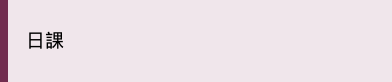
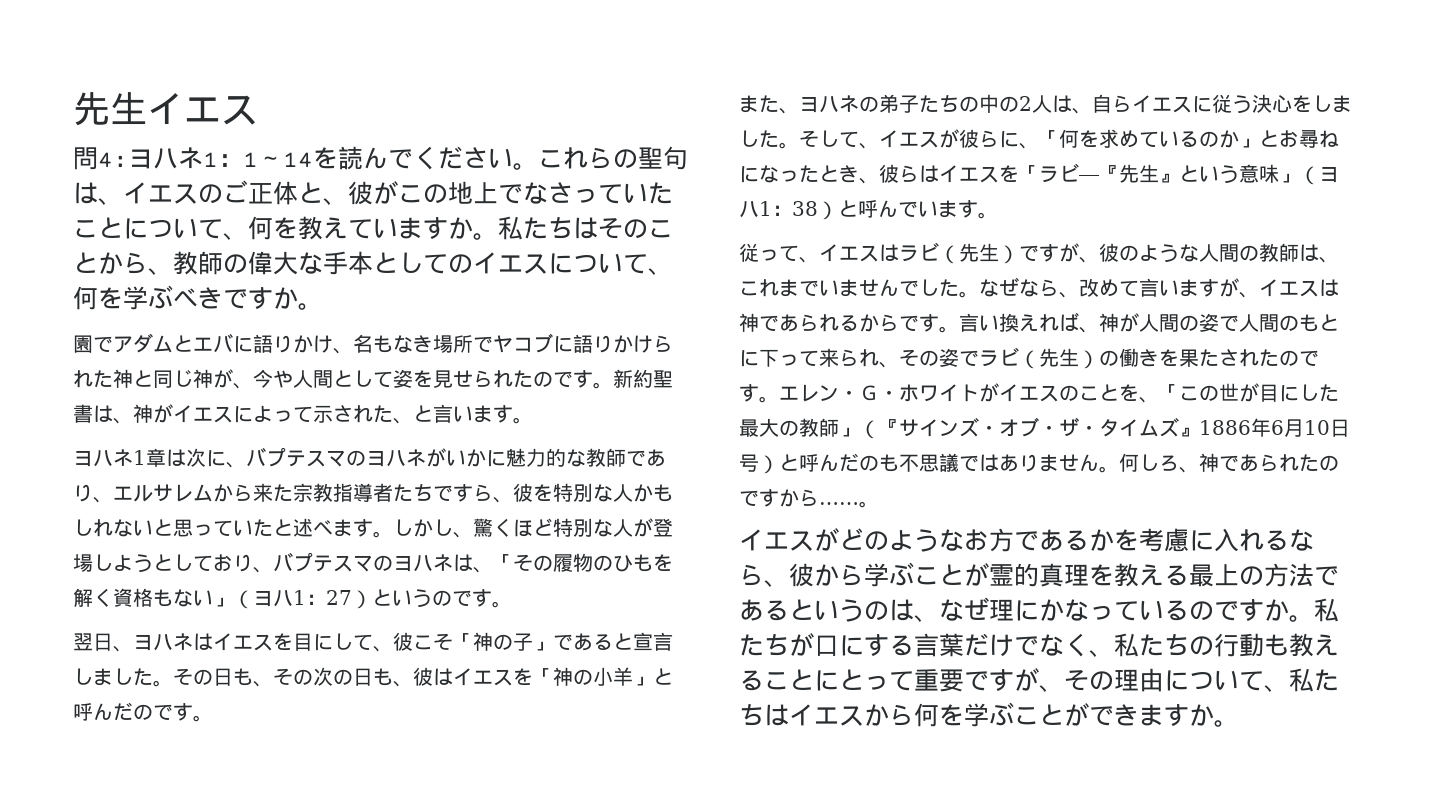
[26,31,64,49] 日課 -> [73,92,258,126] [73,146,688,170] [73,180,673,205] [73,216,673,240] [73,251,673,275] [73,285,323,310] [73,333,673,354] [73,369,673,389] [73,404,533,424] [73,447,666,468] [73,483,673,503] [73,518,673,538] [73,552,673,573] [73,588,512,609] [73,632,673,652] [73,667,673,687] [73,702,213,722] [739,94,1352,114] [739,129,1339,149] [739,163,1339,185] [739,200,998,220] [739,242,1339,264] [739,277,1339,298] [739,312,1339,333] [739,347,1319,369] [739,383,1339,403] [739,417,1350,439] [739,453,1339,474] [739,489,879,508] [739,528,1314,552] [739,562,1339,587] [739,597,1339,622] [739,633,1339,657] [739,668,1339,692] [739,702,1239,727] 先生イエス // 問4:ヨハネ1：1～14を読んでください。これらの聖句は、イエスのご正体と、彼がこの地上でなさっていたことについて、何を教えていますか。私たちはそのことから、教師の偉大な手本としてのイエスについて、何を学ぶべきですか。 // 園でアダムとエバに語りかけ、名もなき場所でヤコブに語りかけられた神と同じ神が、今や人間として姿を見せられたのです。新約聖書は、神がイエスによって示された、と言います。 // ヨハネ1章は次に、バプテスマのヨハネがいかに魅力的な教師であり、エルサレムから来た宗教指導者たちですら、彼を特別な人かもしれないと思っていたと述べます。しかし、驚くほど特別な人が登場しようとしており、バプテスマのヨハネは、「その履物のひもを解く資格もない」（ヨハ1：27）というのです。 // 翌日、ヨハネはイエスを目にして、彼こそ「神の子」であると宣言しました。その日も、その次の日も、彼はイエスを「神の小羊」と呼んだのです。 // また、ヨハネの弟子たちの中の2人は、自らイエスに従う決心をしました。そして、イエスが彼らに、「何を求めているのか」とお尋ねになったとき、彼らはイエスを「ラビ―『先生』という意味」（ヨハ1：38）と呼んでいます。 // 従って、イエスはラビ（先生）ですが、彼のような人間の教師は、これまでいませんでした。なぜなら、改めて言いますが、イエスは神であられるからです。言い換えれば、神が人間の姿で人間のもとに下って来られ、その姿でラビ（先生）の働きを果たされたのです。エレン・Ｇ・ホワイトがイエスのことを、「この世が目にした最大の教師」（『サインズ・オブ・ザ・タイムズ』1886年6月10日号）と呼んだのも不思議ではありません。何しろ、神であられたのですから……。 // イエスがどのようなお方であるかを考慮に入れるなら、彼から学ぶことが霊的真理を教える最上の方法であるというのは、なぜ理にかなっているのですか。私たちが口にする言葉だけでなく、私たちの行動も教えることにとって重要ですが、その理由について、私たちはイエスから何を学ぶことができますか。

